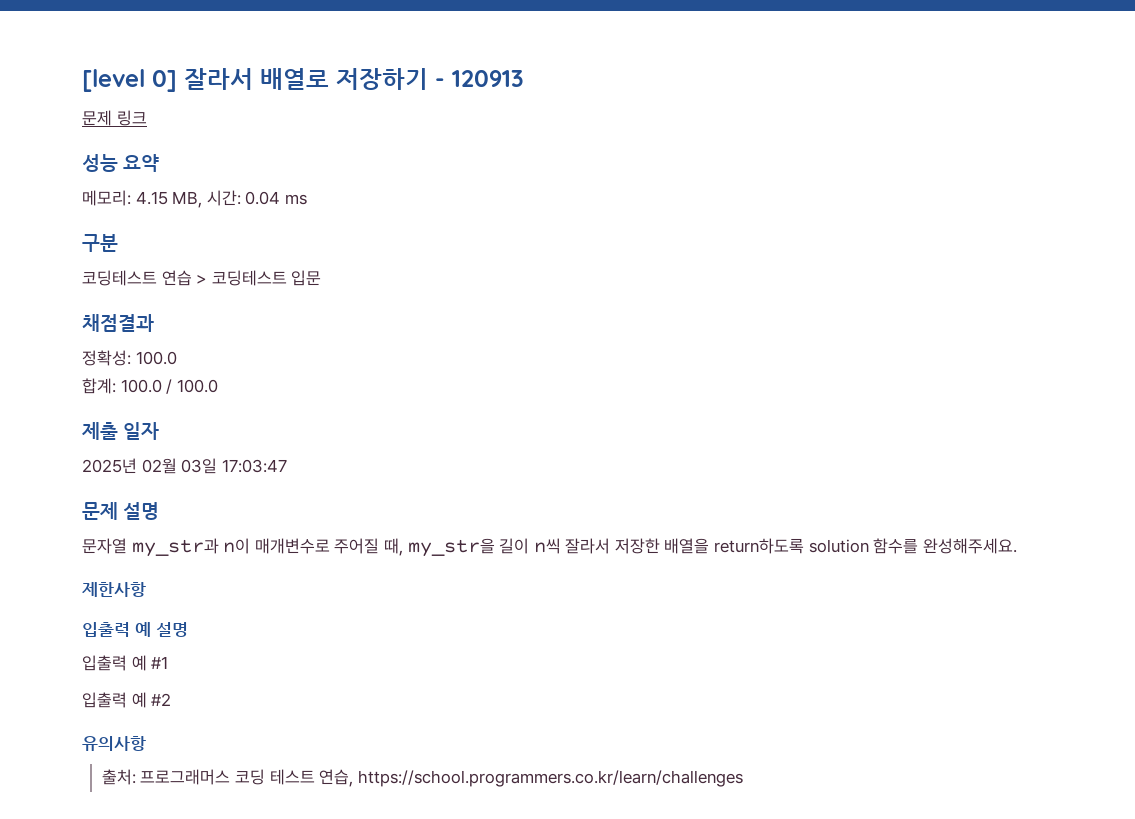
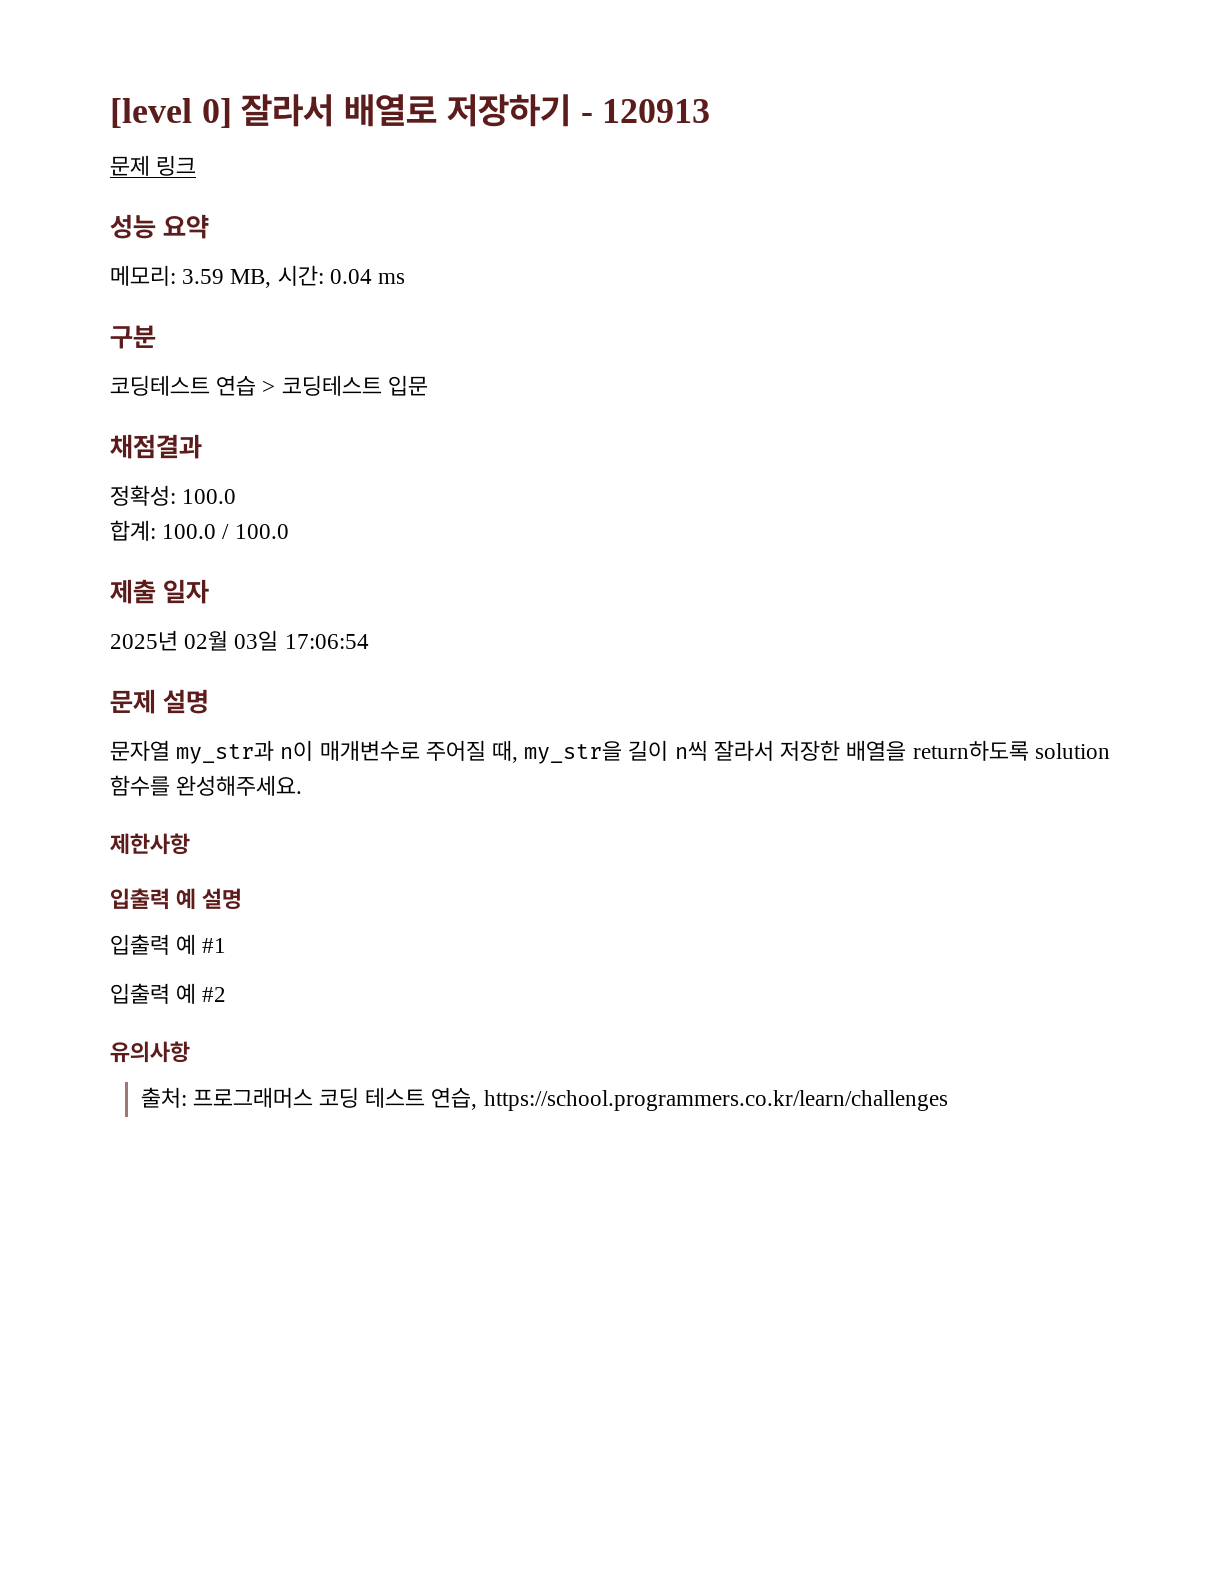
[135,191,168,205] 4.15 -> [182,269,225,284] 3.59
[221,459,287,473] 17:03:47 -> [284,634,369,649] 17:06:54

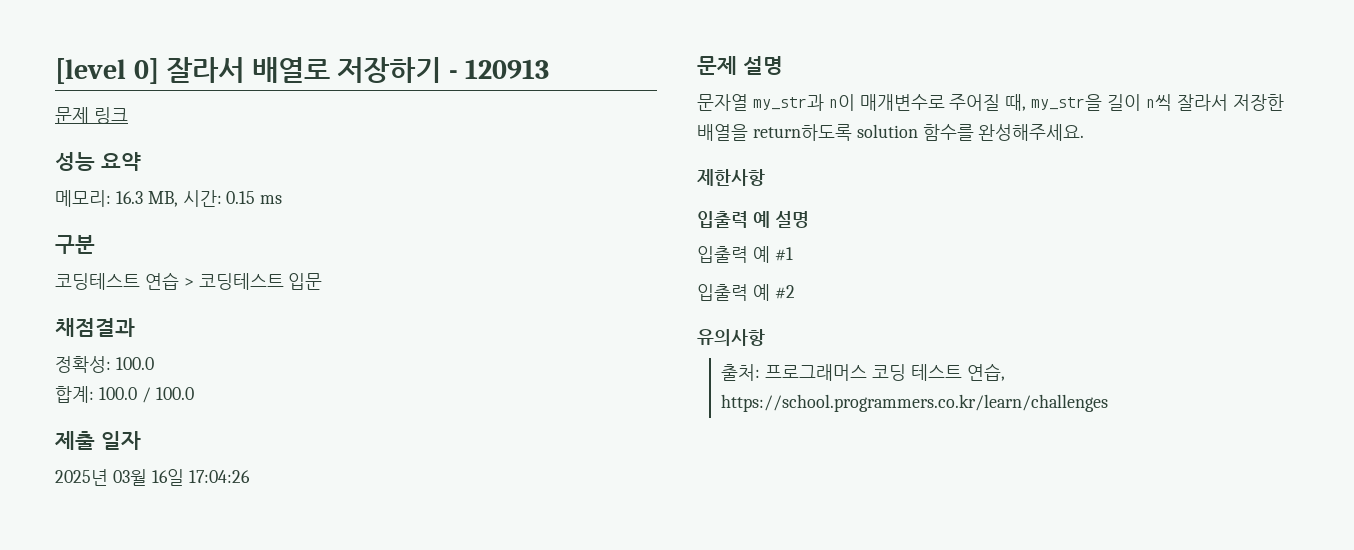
[182,269,225,284] 3.59 -> [115,191,143,204] 16.3
[329,269,372,284] 0.04 -> [226,191,256,204] 0.15
[184,630,369,651] 02월 03일 17:06:54 -> [112,469,250,486] 03월 16일 17:04:26

